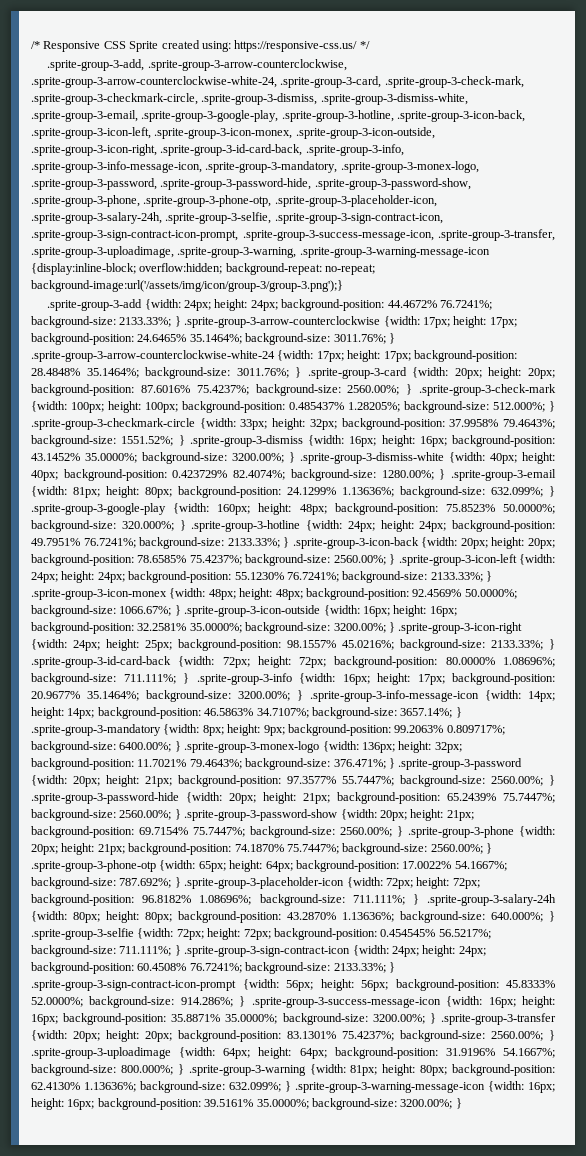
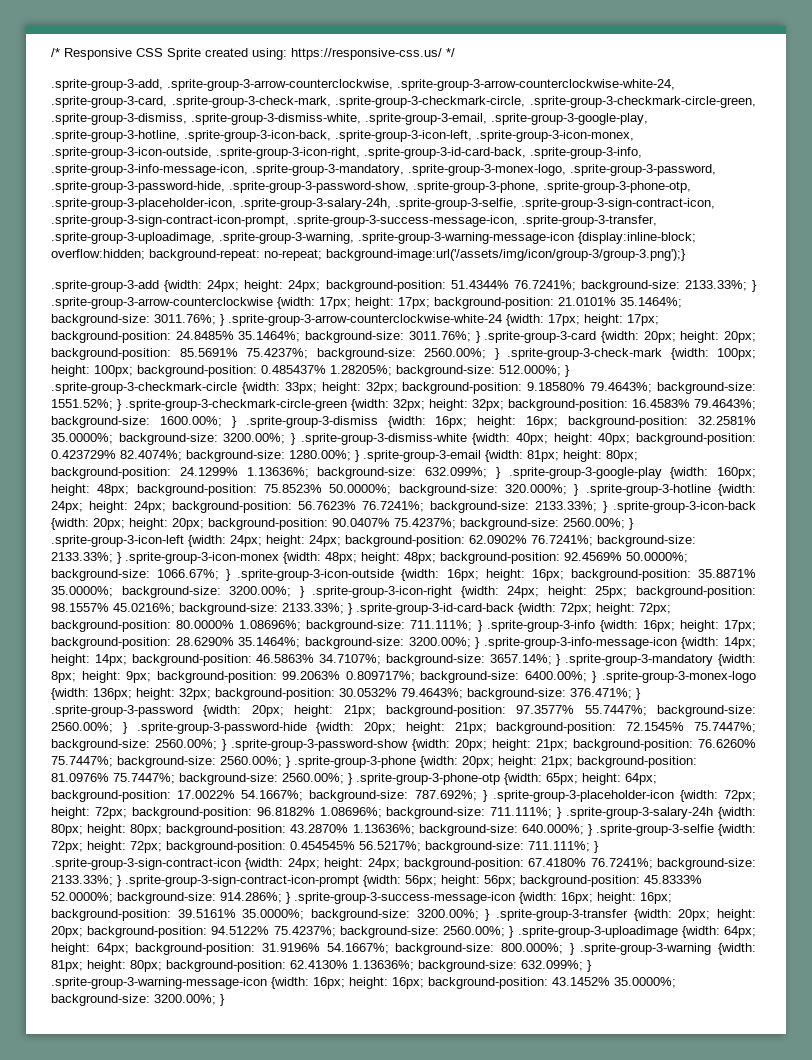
(198, 99) none -> [530,96,756,108] .sprite-group-3-checkmark-circle-green,
[387,300,437,308] 44.4672% -> [450,280,509,289] 51.4344%
[137,334,187,342] 24.6465% -> [558,297,616,306] 21.0101%
[31,368,80,376] 28.4848% -> [175,331,234,340] 24.8485%
[140,385,190,393] 87.6016% -> [179,348,238,357] 85.5691%
[449,419,499,427] 37.9958% -> [527,382,586,391] 9.18580%
(185, 440) none -> [125,399,756,411] [51,416,237,428] .sprite-group-3-checkmark-circle-green {width: 32px; height: 32px; background-position: 16.4583% 79.4643%; background-size: 1600.00%; }
[31,453,80,461] 43.1452% -> [698,416,757,425] 32.2581%
[31,538,80,546] 49.7951% -> [298,501,356,510] 56.7623%
[137,555,187,563] 78.6585% -> [332,518,390,527] 90.0407%
[234,572,284,580] 55.1230% -> [469,535,527,544] 62.0902%
[137,623,187,631] 32.2581% -> [697,569,756,578] 35.8871%
[31,691,80,699] 20.9677% -> [175,637,234,646] 28.6290%
[137,759,187,767] 11.7021% -> [339,688,397,697] 30.0532%
[447,793,496,801] 65.2439% -> [626,722,685,731] 72.1545%
[139,827,188,835] 69.7154% -> [698,739,756,748] 76.6260%
[234,844,284,852] 74.1870% -> [51,773,109,782] 81.0976%
[137,963,187,971] 60.4508% -> [528,858,587,867] 67.4180%
[171,1014,221,1022] 35.8871% -> [177,909,236,918] 39.5161%
[287,1031,336,1039] 83.1301% -> [211,926,270,935] 94.5122%
[204,1099,254,1107] 39.5161% -> [552,977,610,986] 43.1452%

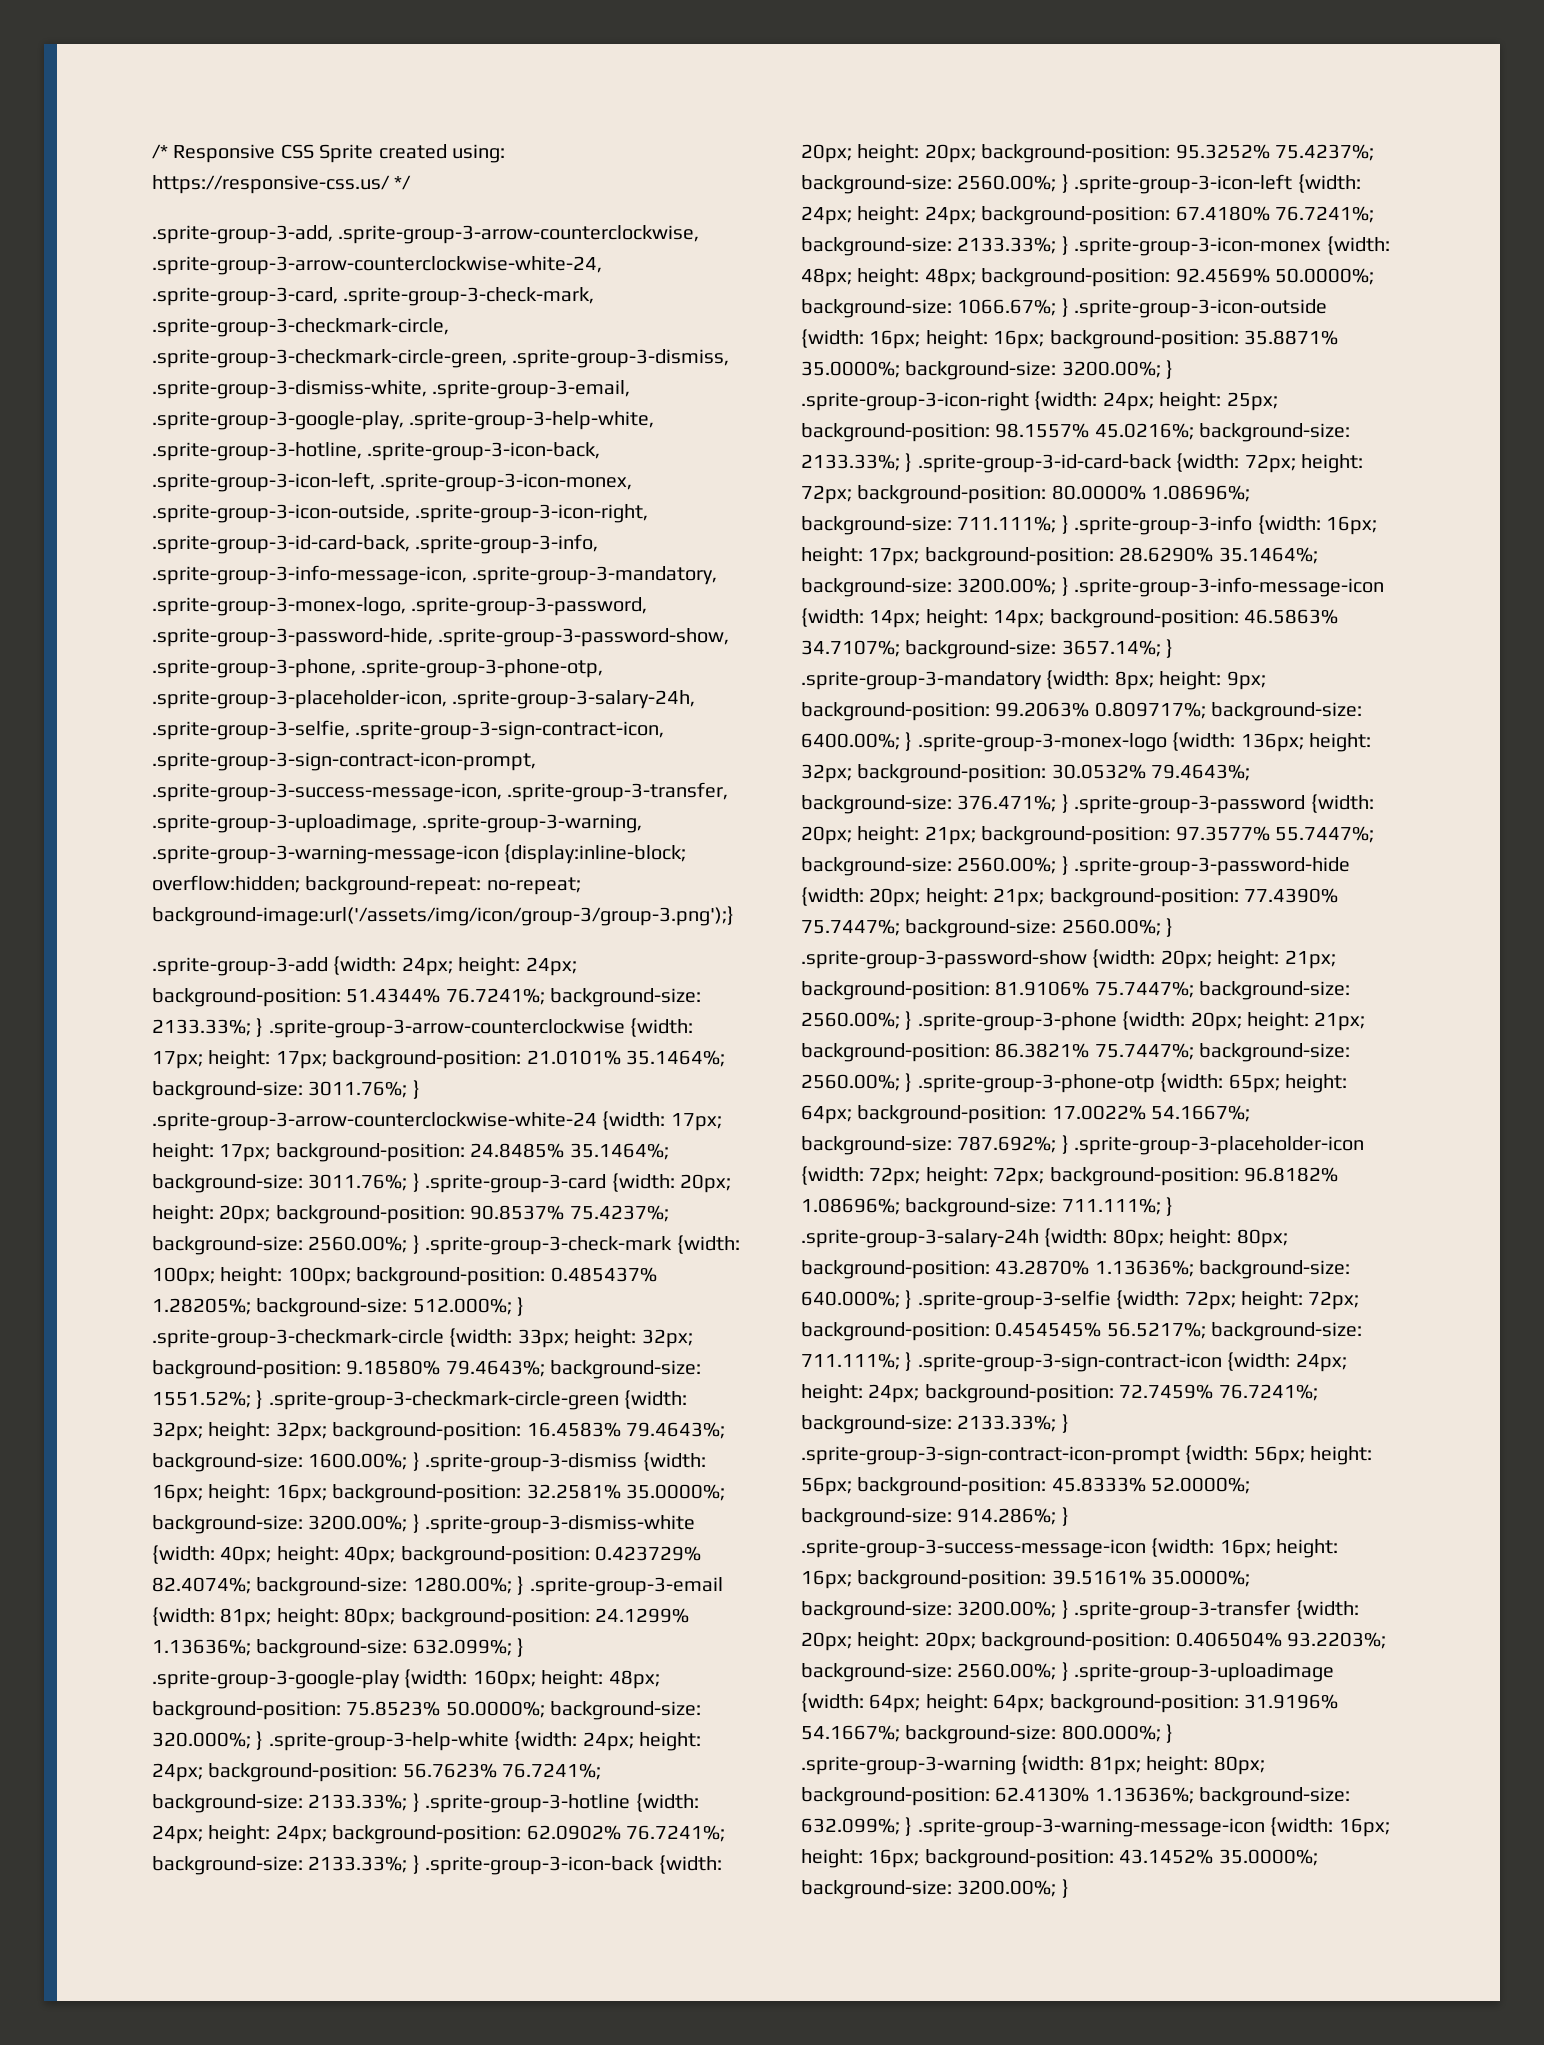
(648, 119) none -> [409,411,655,430] .sprite-group-3-help-white,
[179,348,238,357] 85.5691% -> [470,1205,565,1220] 90.8537%
[585,484,711,496] .sprite-group-3-hotline -> [268,1732,509,1751] .sprite-group-3-help-white
(608, 507) none -> [425,1793,699,1813] [152,1825,725,1844] [152,1855,420,1875] .sprite-group-3-hotline {width: 24px; height: 24px; background-position: 62.0902% 76.7241%; background-size: 2133.33%; }
[332,518,390,527] 90.0407% -> [1175,144,1270,159] 95.3252%
[469,535,527,544] 62.0902% -> [1175,206,1270,221] 67.4180%
[626,722,685,731] 72.1545% -> [1244,888,1338,903] 77.4390%
[698,739,756,748] 76.6260% -> [995,981,1090,996] 81.9106%
[51,773,109,782] 81.0976% -> [995,1043,1090,1058] 86.3821%
[528,858,587,867] 67.4180% -> [1119,1384,1214,1399] 72.7459%
[211,926,336,937] 94.5122% 75.4237%; -> [1175,1632,1386,1649] 0.406504% 93.2203%;

